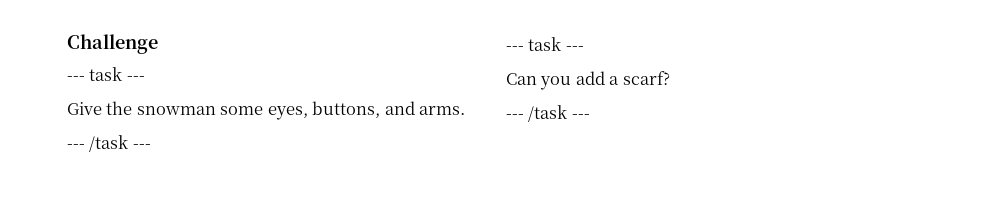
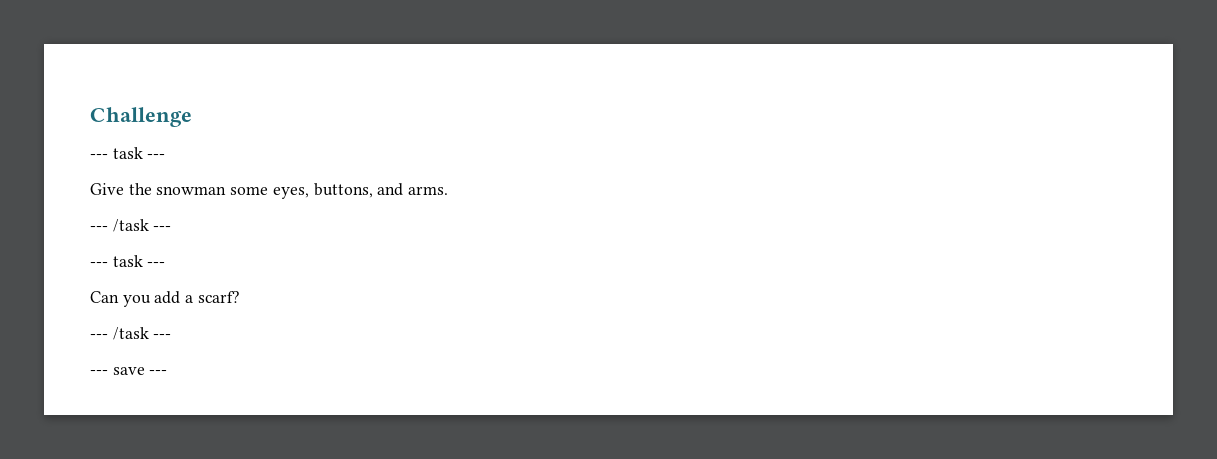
(590, 116) none -> [90,367,168,375] // --- save ---

